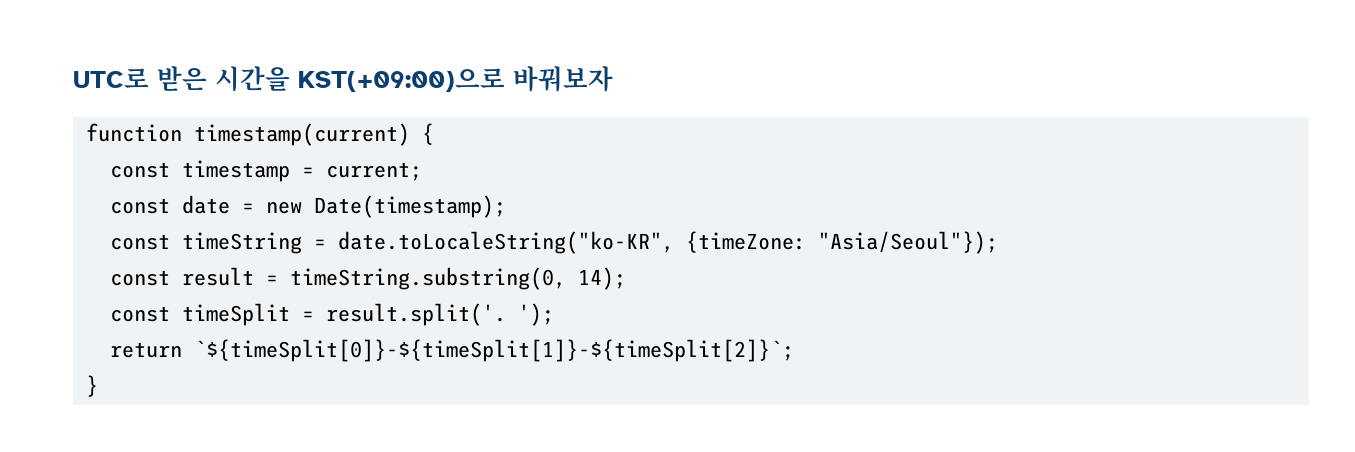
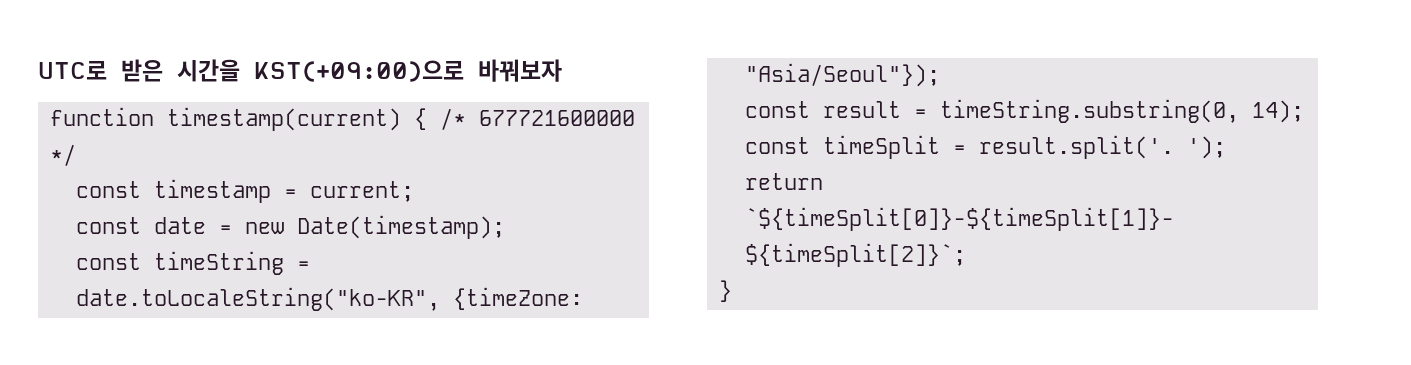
(435, 134) none -> [440,108,635,130] [50,144,76,166] /* 677721600000 */

